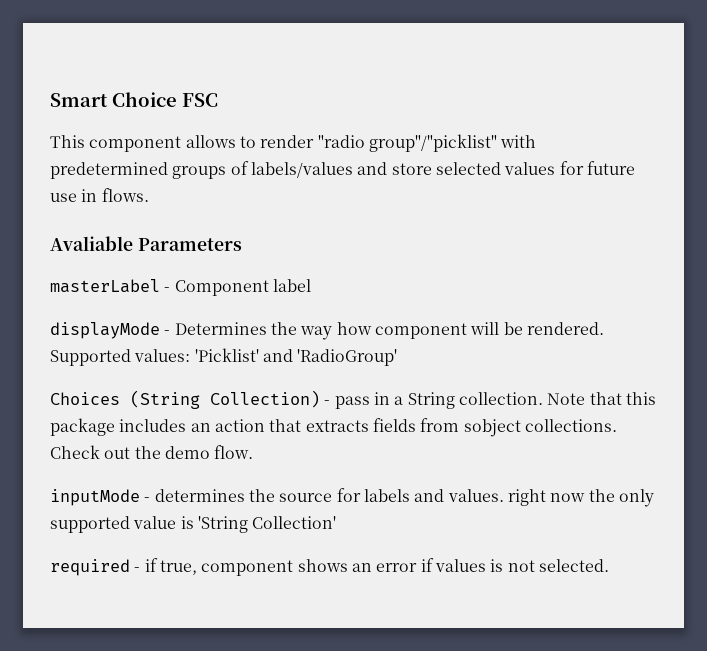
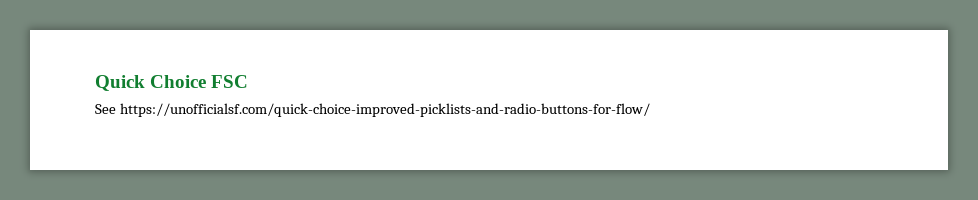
[50,93,108,107] Smart -> [95,75,145,91] Quick
[50,134,537,152] [50,161,635,179] [50,188,149,202] [50,236,242,251] [50,279,311,296] [50,322,604,340] [50,348,398,366] [50,390,656,409] [50,418,617,437] [50,445,254,459] [50,488,654,507] [50,516,337,533] [50,558,609,576] This component allows to render "radio group"/"picklist" with predetermined groups of labels/values and store selected values for future use in flows. // Avaliable Parameters // masterLabel - Component label // displayMode - Determines the way how component will be rendered. Supported values: 'Picklist' and 'RadioGroup' // Choices (String Collection) - pass in a String collection. Note that this package includes an action that extracts fields from sobject collections. Check out the demo flow. // inputMode - determines the source for labels and values. right now the only supported value is 'String Collection' // required - if true, component shows an error if values is not selected. -> [95,103,650,117] See https://unofficialsf.com/quick-choice-improved-picklists-and-radio-buttons-for-flow/

